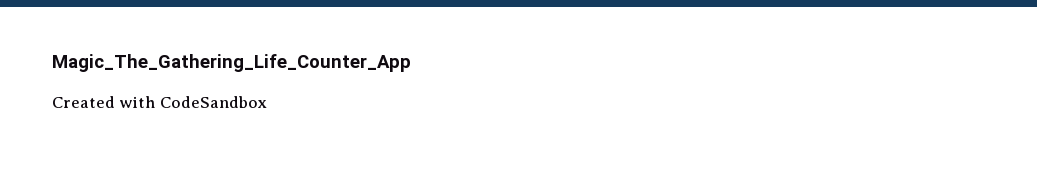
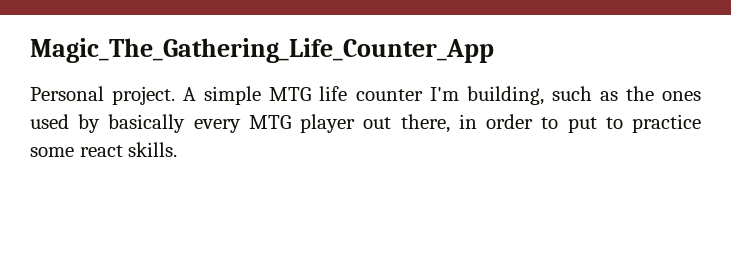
[52,96,267,108] Created with CodeSandbox -> [30,86,702,105] [30,114,702,133] [30,142,178,157] Personal project. A simple MTG life counter I'm building, such as the ones used by basically every MTG player out there, in order to put to practice some react skills.

